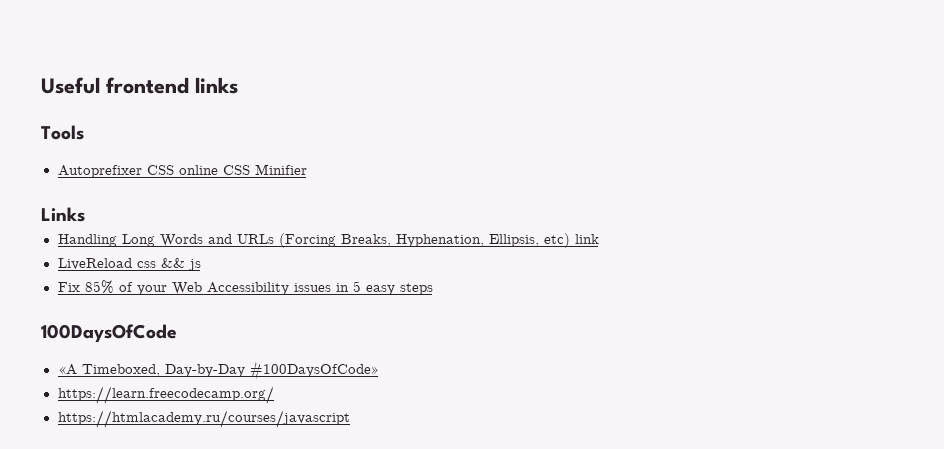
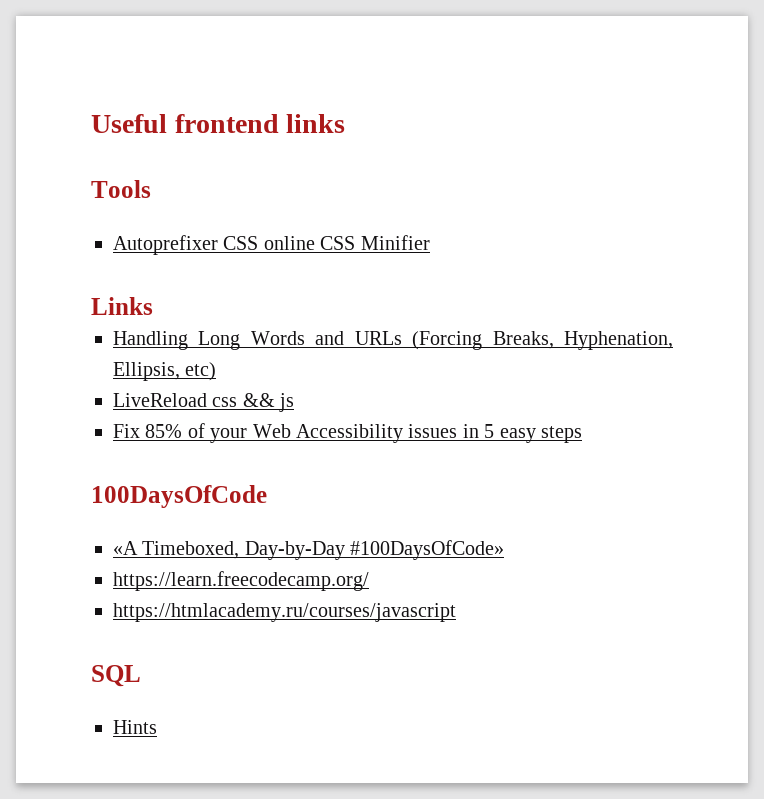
[574,234,599,244] link -> (217, 371) none
(350, 419) none -> [91,665,141,687] [113,720,157,734] // SQL // Hints

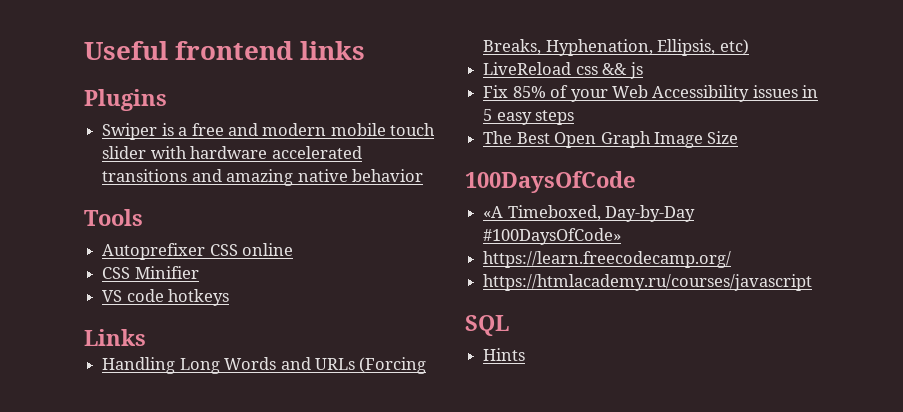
(346, 123) none -> [84,89,167,111] [102,123,436,140] [102,146,362,159] [102,169,423,186] // Plugins // Swiper is a free and modern mobile touch slider with hardware accelerated transitions and amazing native behavior
(315, 243) none -> (294, 249) //
(430, 242) none -> [102,289,230,306] // VS code hotkeys
(582, 434) none -> [483,131,739,148] // The Best Open Graph Image Size

